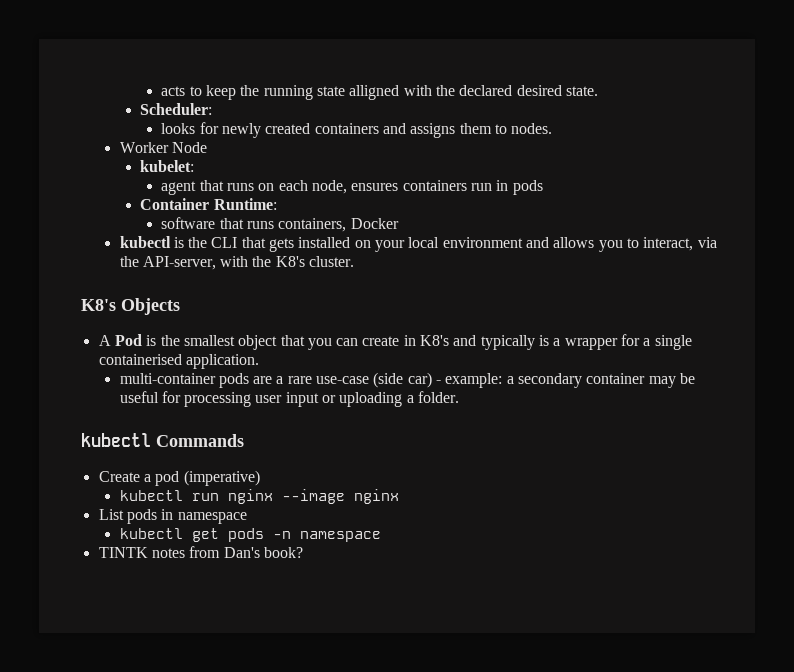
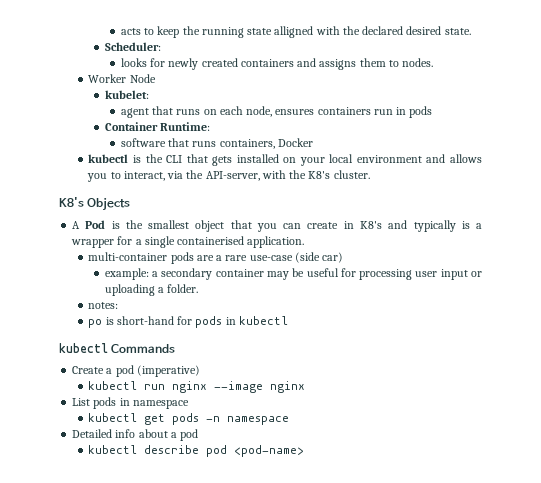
[436,380,442,384] - -> (344, 257) //
(460, 397) none -> [88,302,119,309] [88,316,288,328] // notes: // po is short-hand for pods in kubectl
[98,546,303,558] TINTK notes from Dan's book? -> [72,429,199,441] [88,445,305,457] Detailed info about a pod // kubectl describe pod <pod-name>

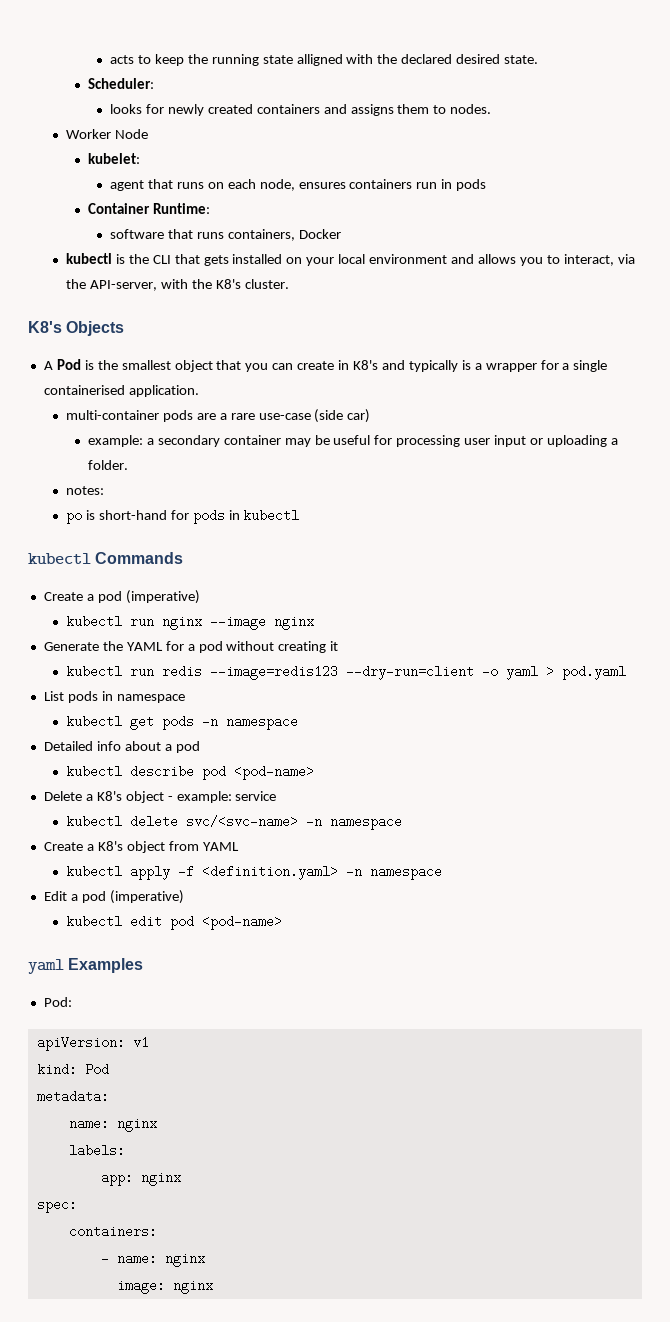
(306, 387) none -> [43,641,339,653] [65,665,626,680] // Generate the YAML for a pod without creating it // kubectl run redis --image=redis123 --dry-run=client -o yaml > pod.yaml
(305, 451) none -> [43,791,277,803] [65,815,402,830] [43,841,239,853] [65,865,442,880] [43,890,184,904] [65,915,282,930] [28,958,144,974] [43,997,72,1007] [36,1036,149,1051] [36,1063,109,1076] [36,1090,109,1103] [68,1117,157,1132] [68,1144,125,1157] [100,1171,181,1186] [36,1198,77,1213] [68,1225,157,1238] [100,1252,205,1267] [116,1279,213,1294] // Delete a K8's object - example: service // kubectl delete svc/<svc-name> -n namespace // Create a K8's object from YAML // kubectl apply -f <definition.yaml> -n namespace // Edit a pod (imperative) // kubectl edit pod <pod-name> // yaml Examples // Pod: // apiVersion: v1 // kind: Pod // metadata: // name: nginx // labels: // app: nginx // spec: // containers: // - name: nginx // image: nginx

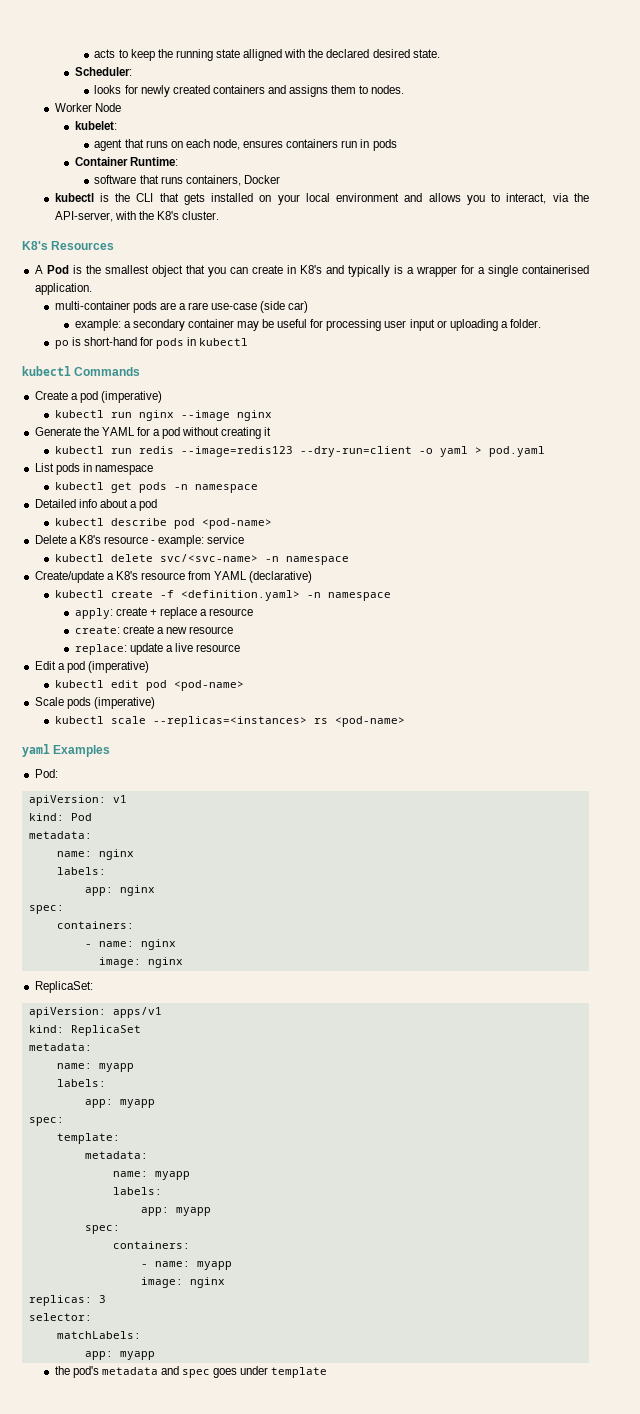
[66,321,125,336] Objects -> [51,241,115,250] Resources
[65,486,104,495] // notes: -> (542, 323) none
[125,791,164,803] object -> [103,536,148,544] resource
[43,841,165,853] Create a K8's object -> [34,571,185,583] Create/update a K8's resource
[65,865,170,880] // kubectl apply -> [249,571,313,583] [54,590,153,598] (declarative) // kubectl create
(442, 872) none -> [74,607,254,619] [74,625,233,634] [74,643,240,655] // apply: create + replace a resource // create: create a new resource // replace: update a live resource
(282, 922) none -> [34,697,155,709] [54,716,405,727] // Scale pods (imperative) // kubectl scale --replicas=<instances> rs <pod-name>
(213, 1287) none -> [34,981,93,993] [28,1007,162,1018] [28,1025,141,1036] [28,1043,92,1051] [56,1063,134,1072] [56,1079,106,1087] [84,1099,155,1108] [28,1117,64,1126] [56,1133,120,1144] [84,1151,148,1159] [112,1171,190,1180] [112,1187,162,1195] [140,1207,211,1216] [84,1225,120,1234] [112,1241,190,1249] [140,1261,232,1270] [140,1277,225,1288] [28,1295,106,1306] [28,1313,92,1321] [56,1331,141,1339] [84,1351,155,1360] [54,1366,328,1378] // ReplicaSet: // apiVersion: apps/v1 // kind: ReplicaSet // metadata: // name: myapp // labels: // app: myapp // spec: // template: // metadata: // name: myapp // labels: // app: myapp // spec: // containers: // - name: myapp // image: nginx // replicas: 3 // selector: // matchLabels: // app: myapp // the pod's metadata and spec goes under template

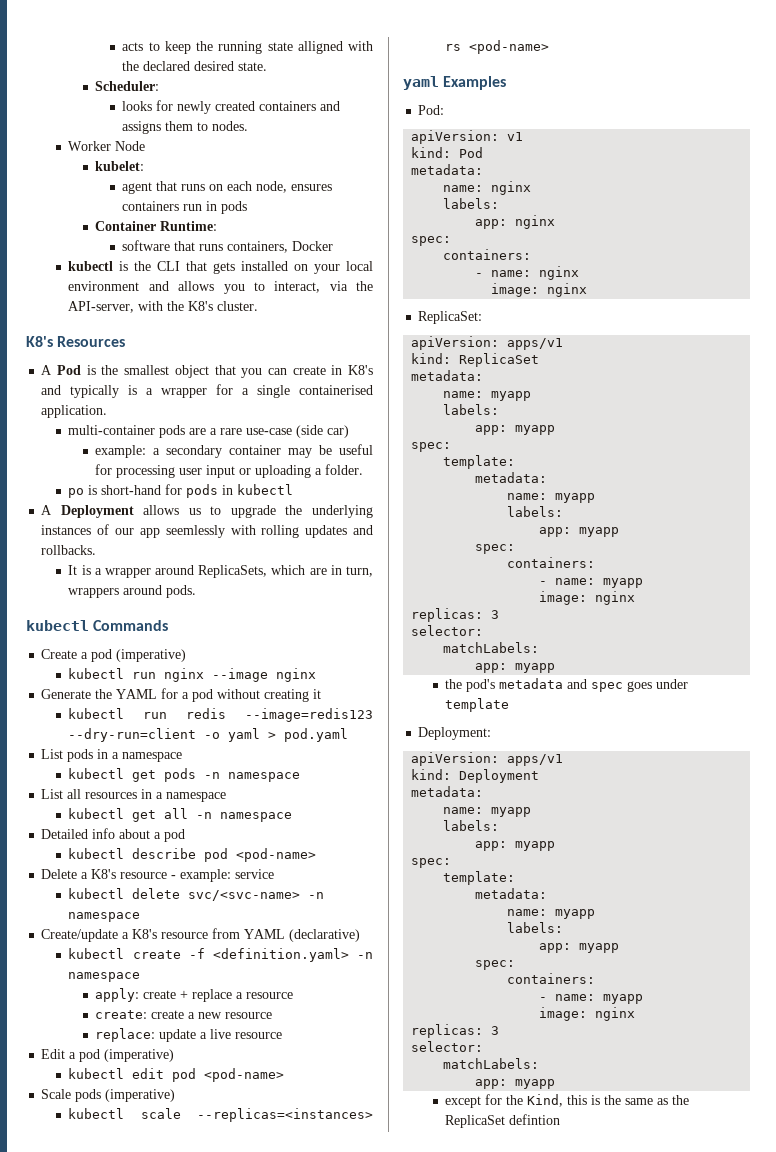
(249, 342) none -> [41,505,373,518] [41,524,373,538] [41,545,97,555] [68,565,373,578] [68,585,197,598] // A Deployment allows us to upgrade the underlying instances of our app seemlessly with rolling updates and rollbacks. // It is a wrapper around ReplicaSets, which are in turn, wrappers around pods.
(92, 467) none -> [112,752,120,759] a
(258, 488) none -> [41,789,227,802] [68,808,293,822] // List all resources in a namespace // kubectl get all -n namespace
(328, 1372) none -> [418,727,492,740] [411,752,564,766] [411,769,540,783] [411,786,484,797] [443,807,532,817] [443,820,500,831] [475,841,556,851] [411,858,452,868] [443,871,516,885] [475,888,548,899] [507,909,596,919] [507,922,564,933] [539,943,620,953] [475,960,516,970] [507,973,596,984] [539,994,644,1004] [539,1007,636,1021] [411,1024,500,1038] [411,1041,484,1052] [443,1058,540,1069] [475,1079,556,1089] [445,1094,690,1108] [445,1114,561,1128] // Deployment: // apiVersion: apps/v1 // kind: Deployment // metadata: // name: myapp // labels: // app: myapp // spec: // template: // metadata: // name: myapp // labels: // app: myapp // spec: // containers: // - name: myapp // image: nginx // replicas: 3 // selector: // matchLabels: // app: myapp // except for the Kind, this is the same as the ReplicaSet defintion

